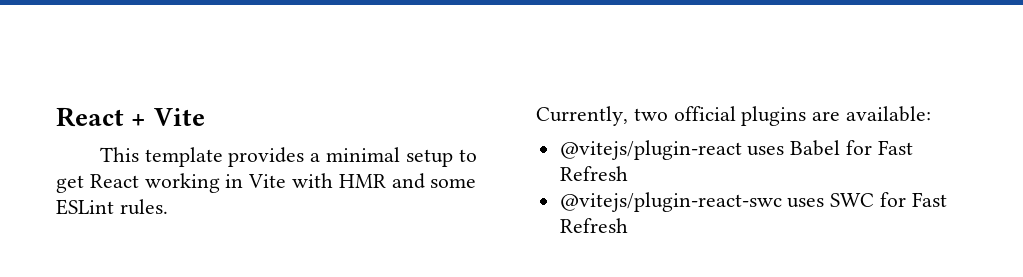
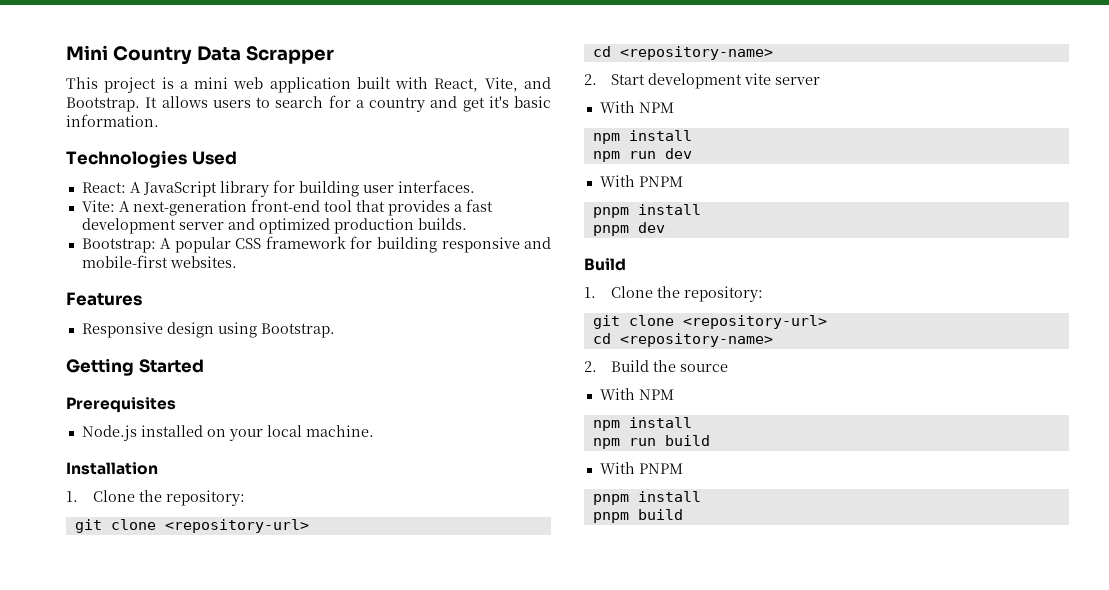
[56,107,205,127] [99,147,477,167] [56,173,477,193] [56,199,168,215] [536,106,932,126] [559,140,913,160] [559,166,628,181] [559,192,947,212] [559,218,628,233] React + Vite // This template provides a minimal setup to get React working in Vite with HMR and some ESLint rules. // Currently, two official plugins are available: // @vitejs/plugin-react uses Babel for Fast Refresh // @vitejs/plugin-react-swc uses SWC for Fast Refresh -> [66,45,334,65] [66,77,551,93] [66,95,551,112] [66,114,159,127] [66,150,237,168] [81,180,475,197] [81,199,493,216] [81,218,467,234] [81,236,552,253] [81,255,237,268] [66,292,142,306] [81,322,335,338] [66,358,204,376] [66,397,176,413] [81,425,374,441] [66,462,158,475] [66,490,246,506] [74,519,309,533] [592,46,773,60] [584,73,821,89] [599,101,674,113] [592,130,692,144] [592,148,692,162] [599,175,683,187] [592,204,701,218] [592,222,665,236] [584,258,626,271] [584,286,764,302] [592,315,827,329] [592,333,773,347] [584,360,729,372] [599,388,674,400] [592,417,692,431] [592,435,710,449] [599,462,683,474] [592,491,701,505] [592,509,683,523] Mini Country Data Scrapper // This project is a mini web application built with React, Vite, and Bootstrap. It allows users to search for a country and get it's basic information. // Technologies Used // React: A JavaScript library for building user interfaces. // Vite: A next-generation front-end tool that provides a fast development server and optimized production builds. // Bootstrap: A popular CSS framework for building responsive and mobile-first websites. // Features // Responsive design using Bootstrap. // Getting Started // Prerequisites // Node.js installed on your local machine. // Installation // 1. Clone the repository: // git clone <repository-url> // cd <repository-name> // 2. Start development vite server // With NPM // npm install // npm run dev // With PNPM // pnpm install // pnpm dev // Build // 1. Clone the repository: // git clone <repository-url> // cd <repository-name> // 2. Build the source // With NPM // npm install // npm run build // With PNPM // pnpm install // pnpm build

